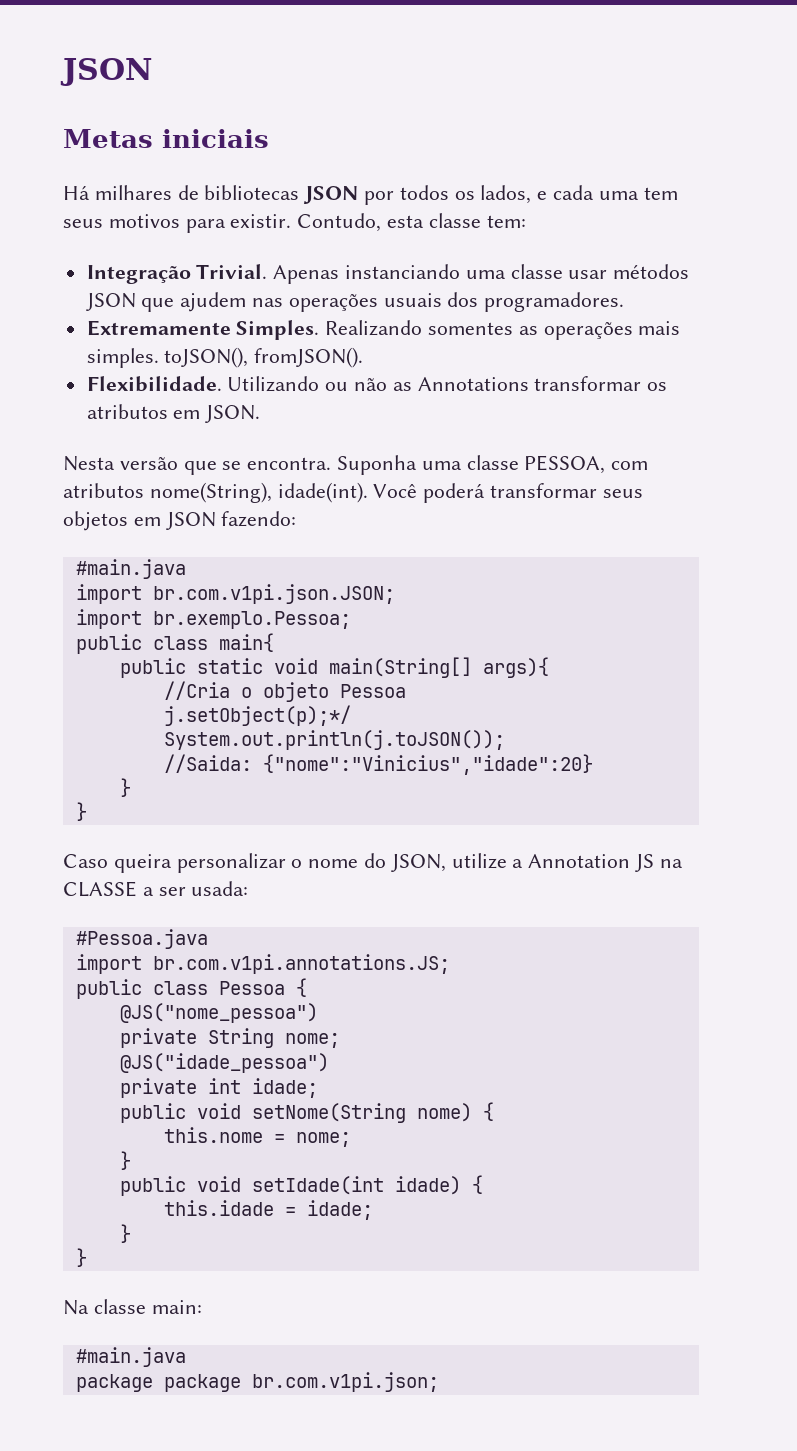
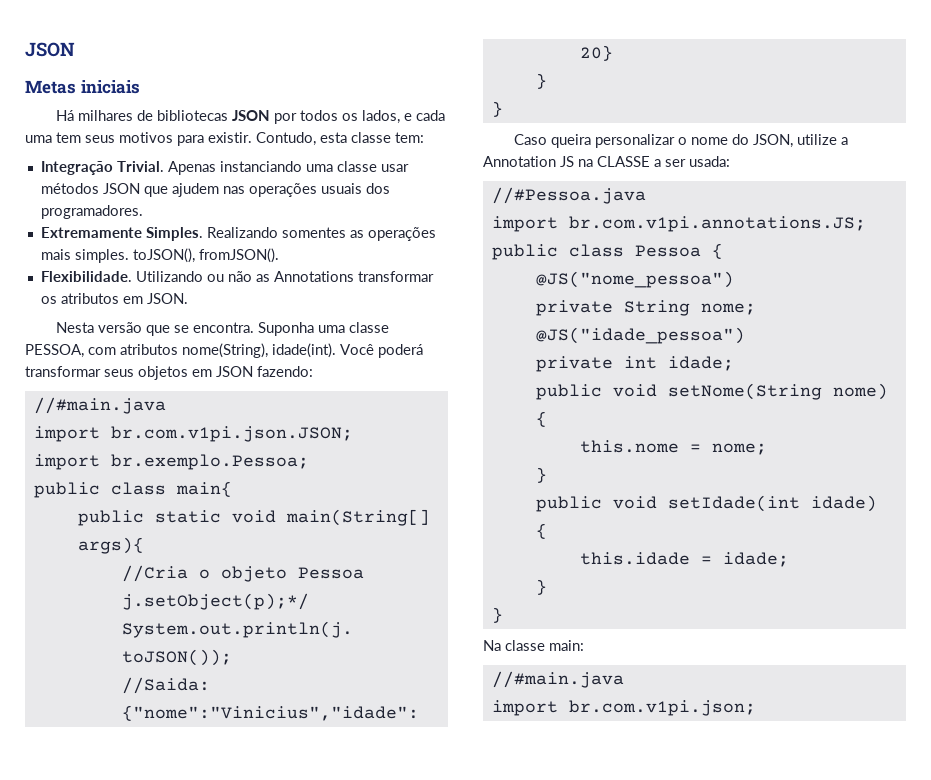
[75,559,186,579] #main.java -> [33,397,166,414] //#main.java
[75,929,208,949] #Pessoa.java -> [491,187,646,204] //#Pessoa.java
[75,1347,186,1367] [75,1374,241,1392] #main.java // package package -> [491,671,624,688] [491,700,558,716] //#main.java // import

